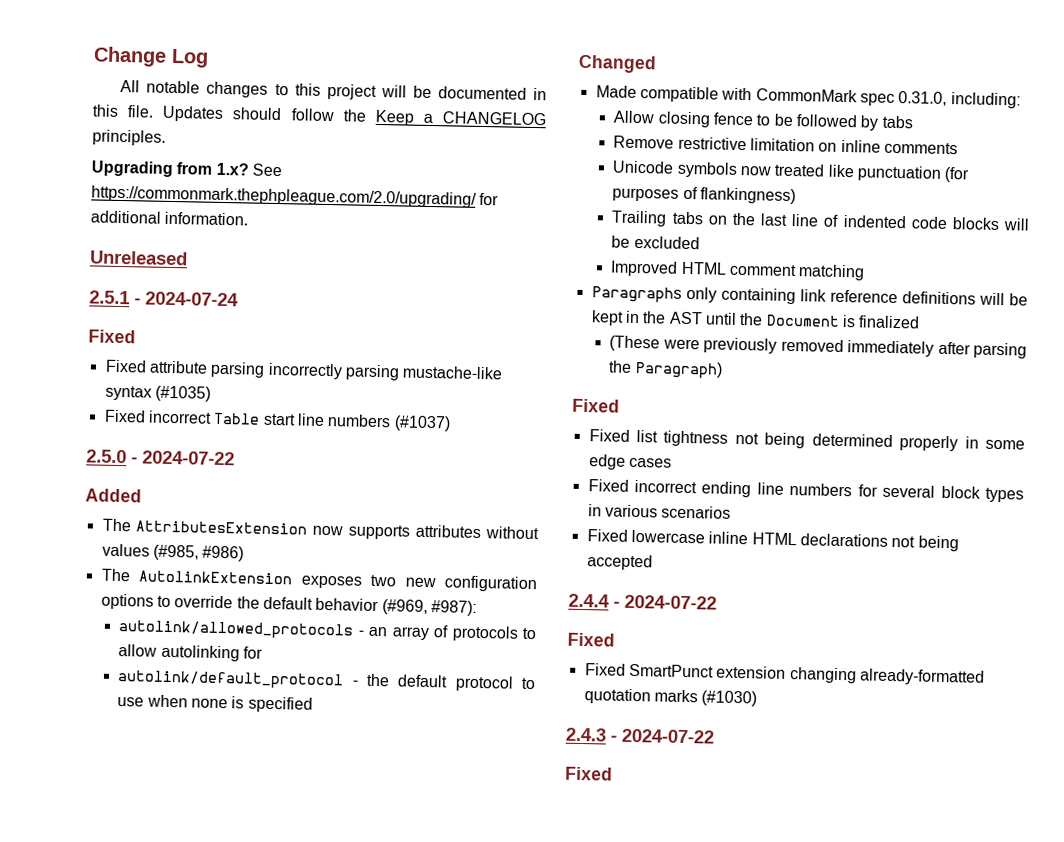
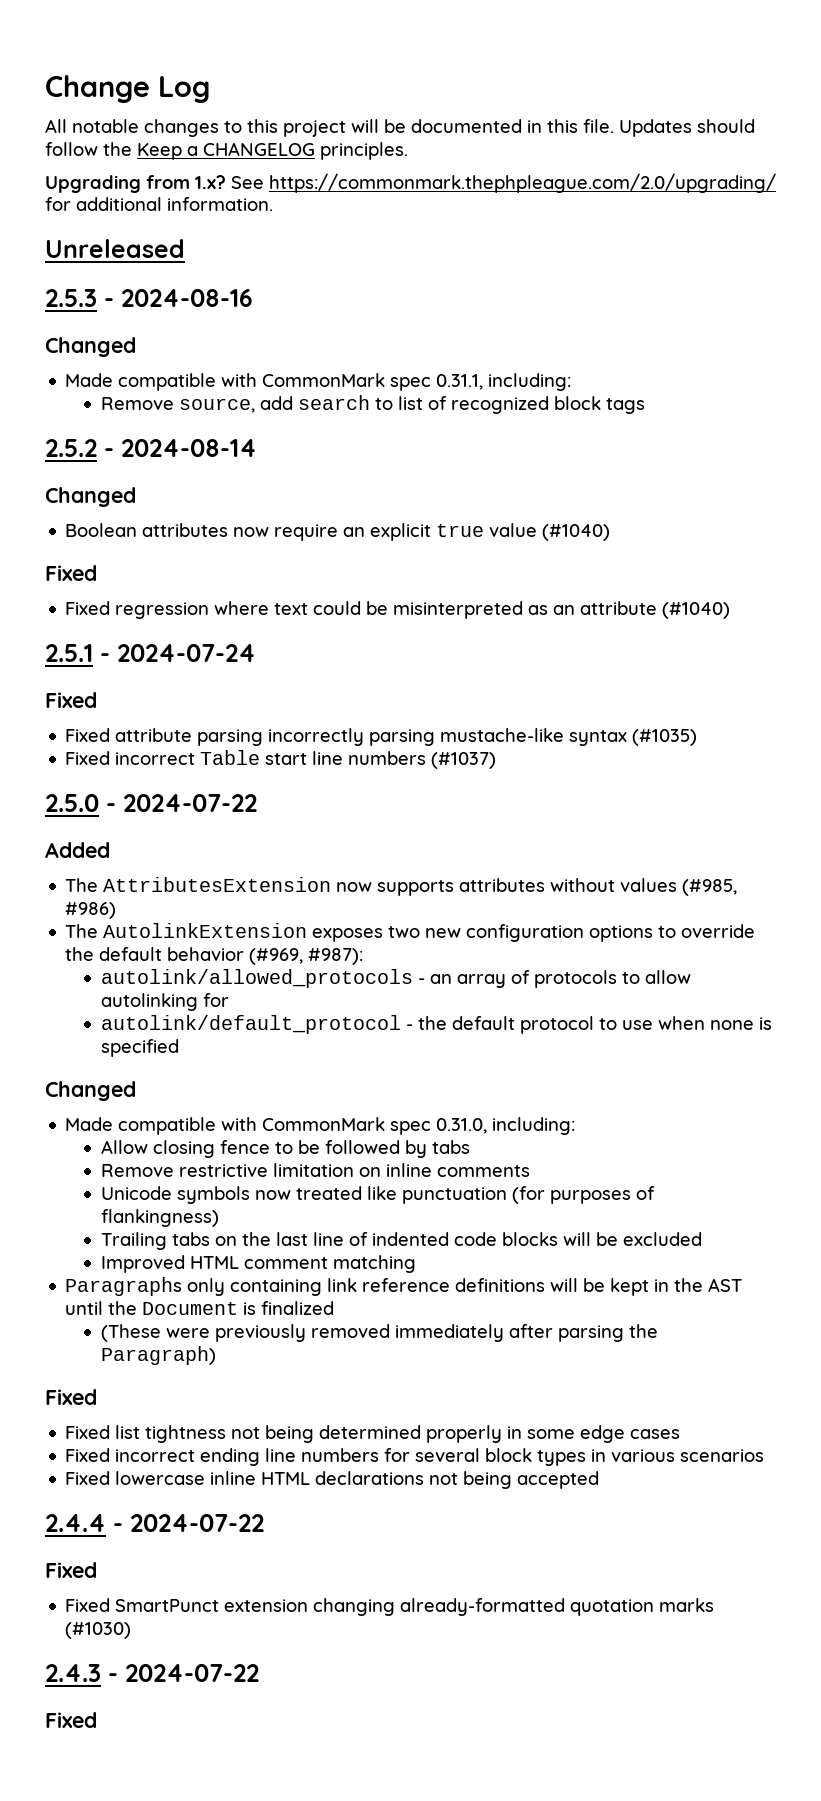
(188, 258) none -> [45,289,253,307] [45,337,136,357] [65,373,572,391] [100,395,645,414] [45,439,257,457] [45,487,136,507] [65,523,611,541] [45,565,97,581] [65,601,731,619] // 2.5.3 - 2024-08-16 // Changed // Made compatible with CommonMark spec 0.31.1, including: // Remove source, add search to list of recognized block tags // 2.5.2 - 2024-08-14 // Changed // Boolean attributes now require an explicit true value (#1040) // Fixed // Fixed regression where text could be misinterpreted as an attribute (#1040)

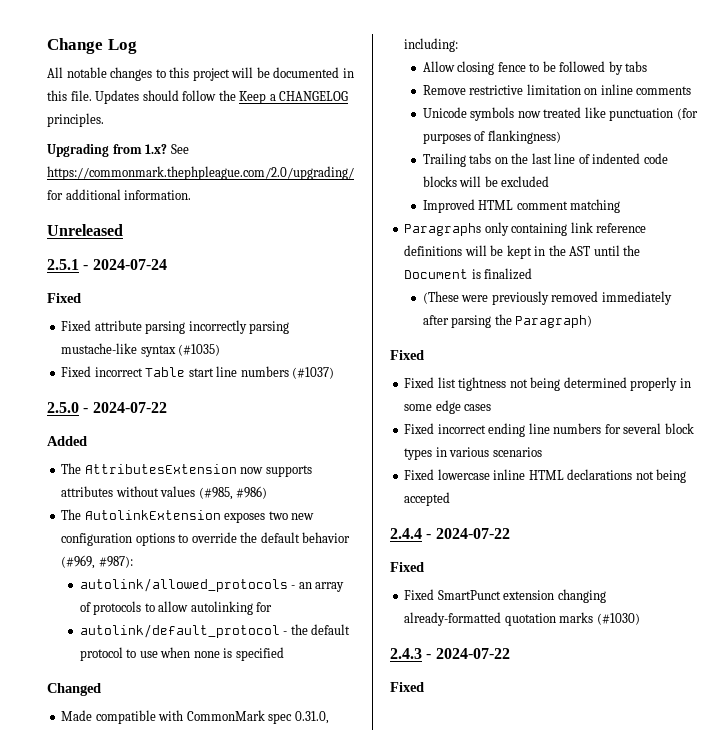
[45,289,253,307] [45,337,136,357] [65,373,572,391] [100,395,645,414] [45,439,257,457] [45,487,136,507] [65,523,611,541] [45,565,97,581] [65,601,731,619] // 2.5.3 - 2024-08-16 // Changed // Made compatible with CommonMark spec 0.31.1, including: // Remove source, add search to list of recognized block tags // 2.5.2 - 2024-08-14 // Changed // Boolean attributes now require an explicit true value (#1040) // Fixed // Fixed regression where text could be misinterpreted as an attribute (#1040) -> (123, 230) none

